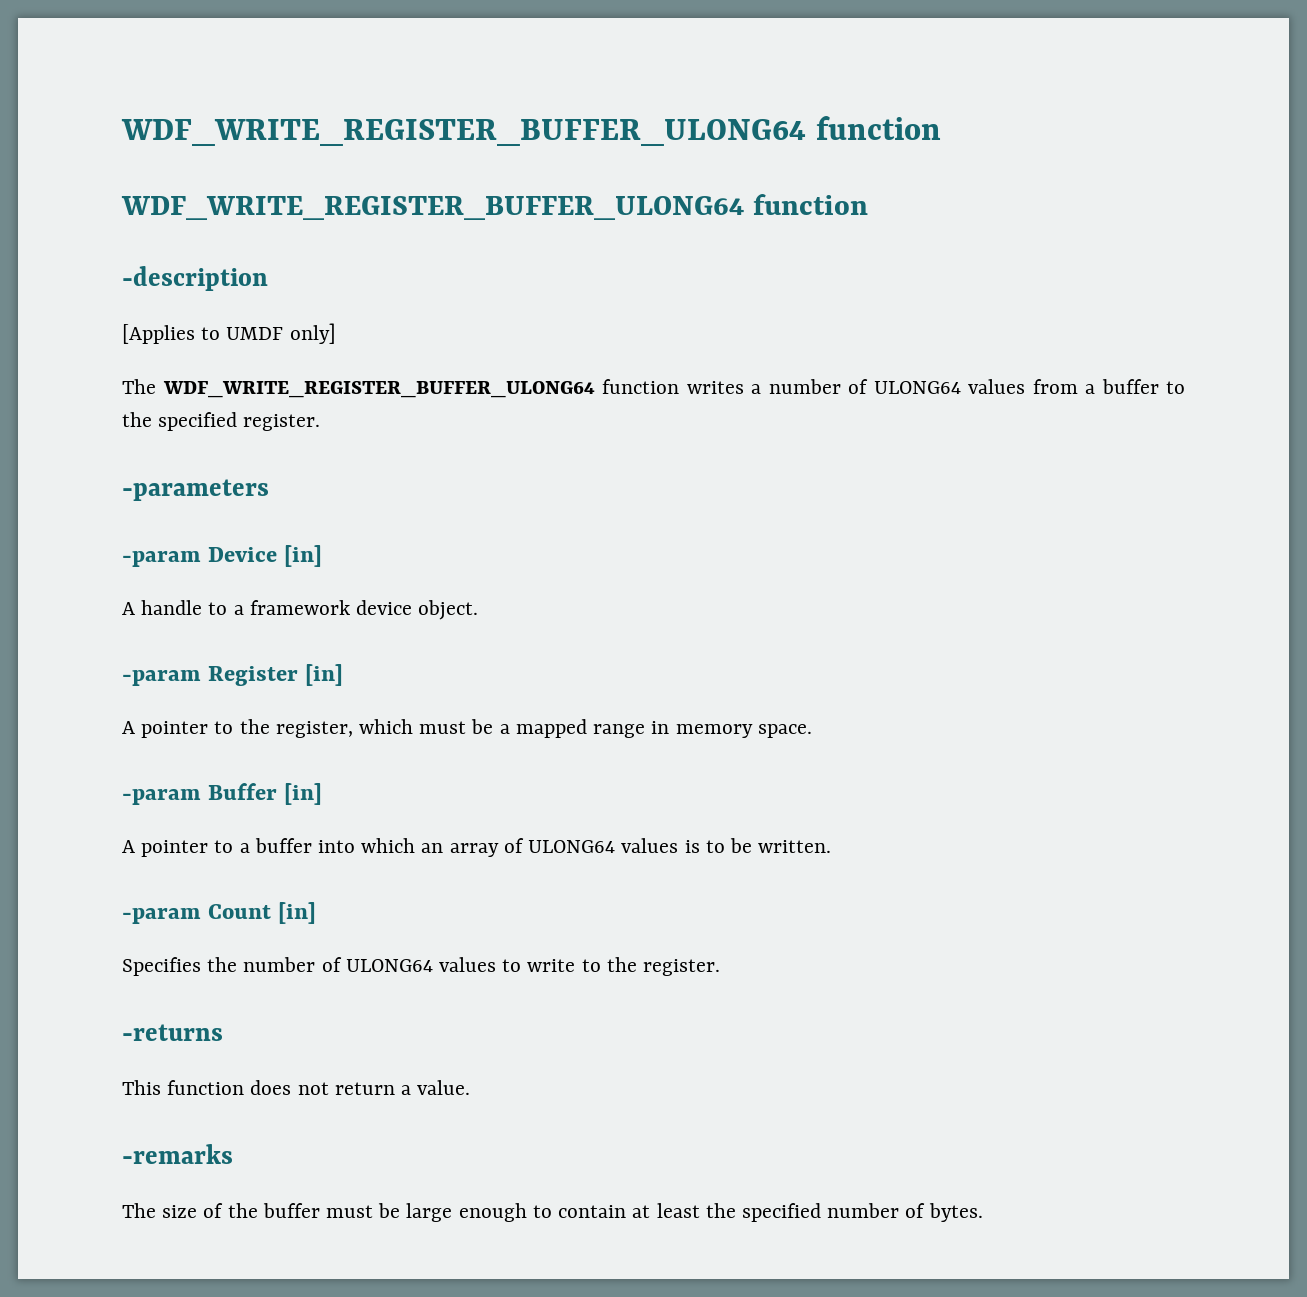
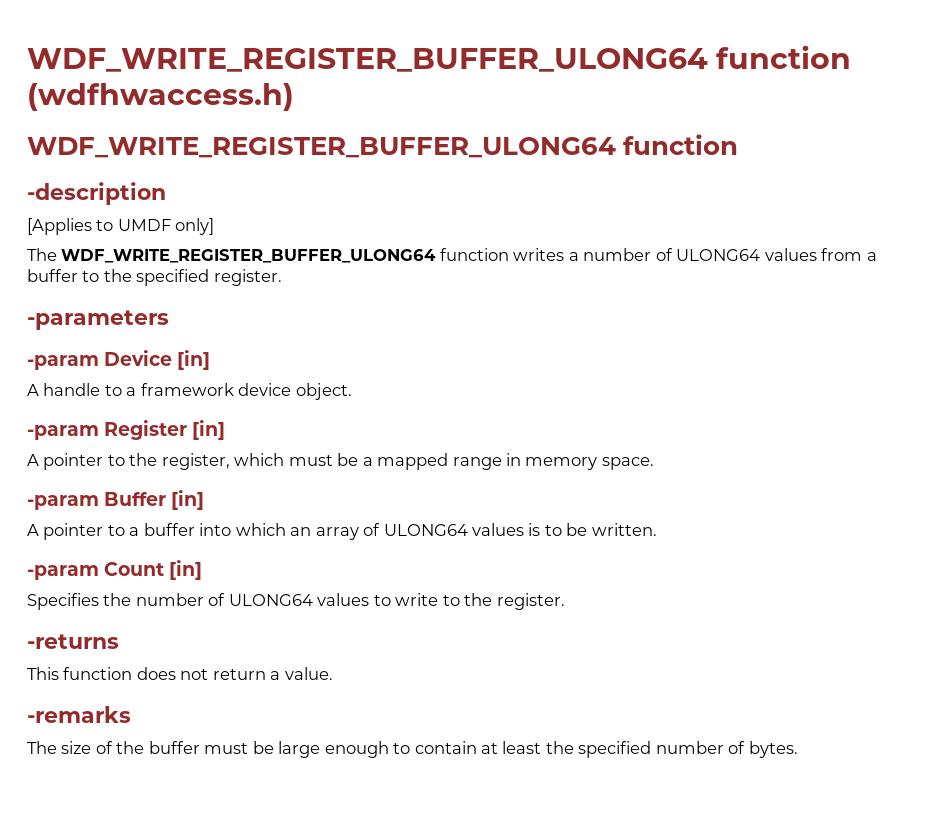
[121,116,941,146] WDF_WRITE_REGISTER_BUFFER_ULONG64 function -> [27,45,852,72] [27,83,294,111] WDF_WRITE_REGISTER_BUFFER_ULONG64 function (wdfhwaccess.h)

